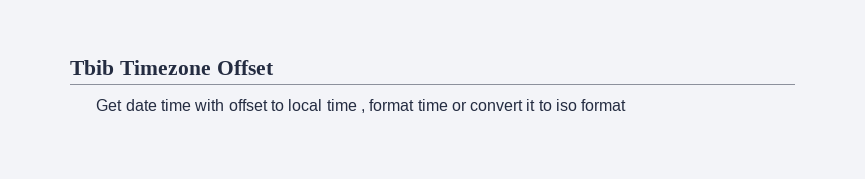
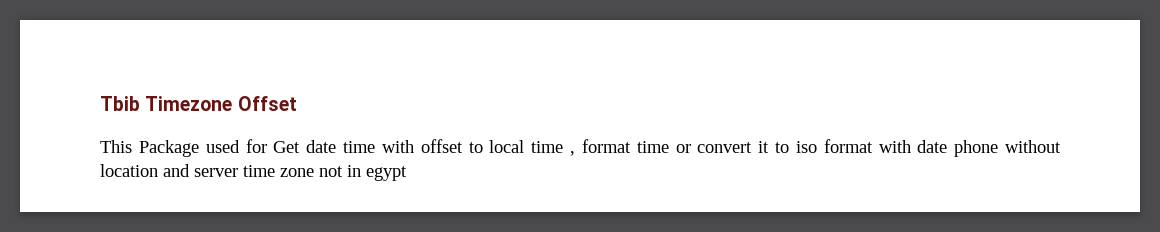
(274, 67) none -> [100,139,267,157] This Package used for
(627, 105) none -> [878,140,1062,157] [100,164,407,181] with date phone without location and server time zone not in egypt

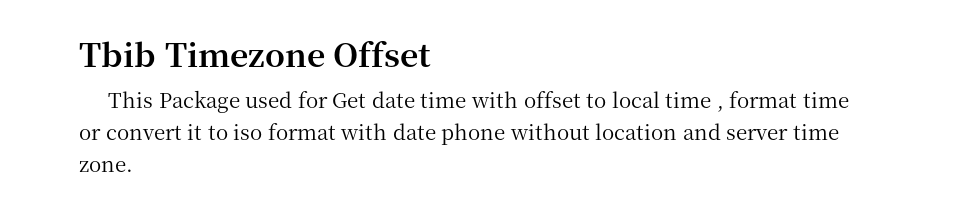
[280,165,407,181] zone not in egypt -> [79,160,133,172] zone.

